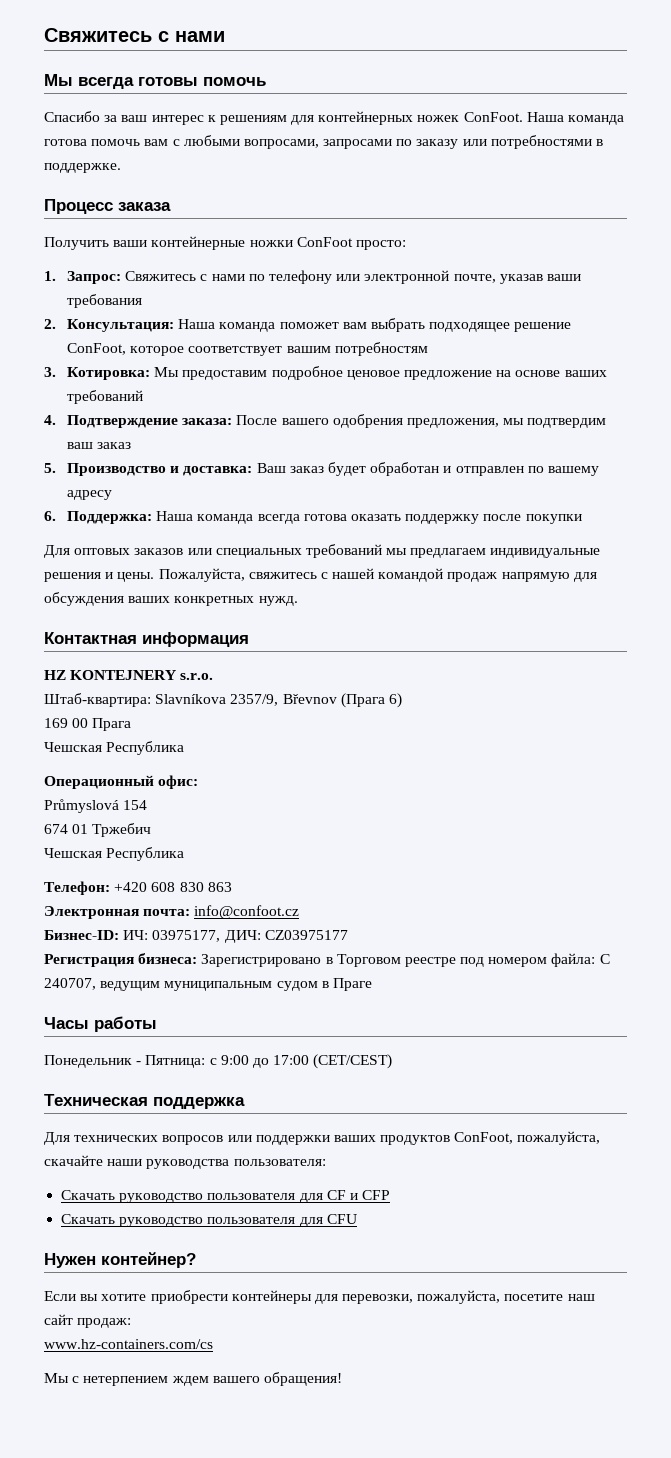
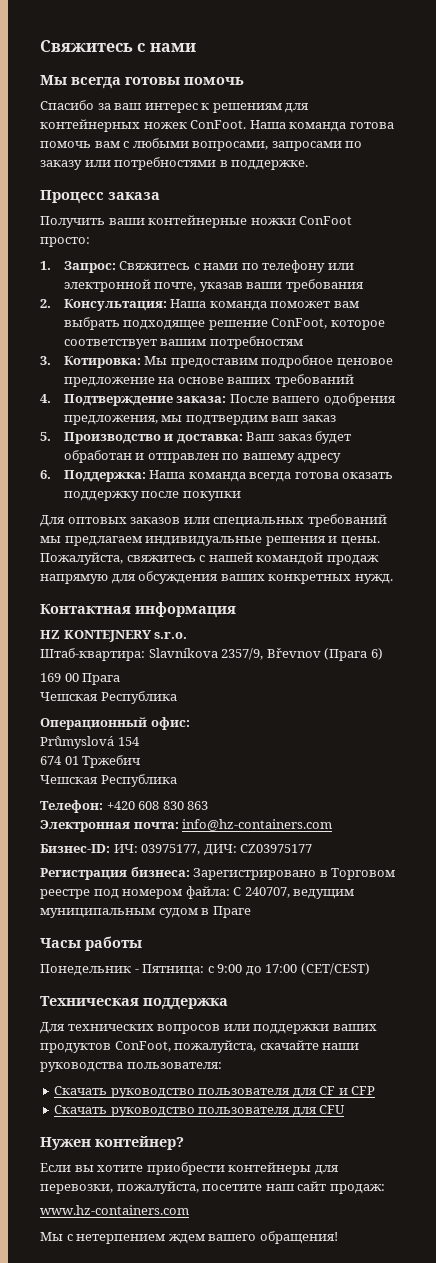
[194,905,300,919] info@confoot.cz -> [182,819,333,831] info@hz-containers.com
[44,1339,213,1349] www.hz-containers.com/cs -> [40,1205,189,1215] www.hz-containers.com

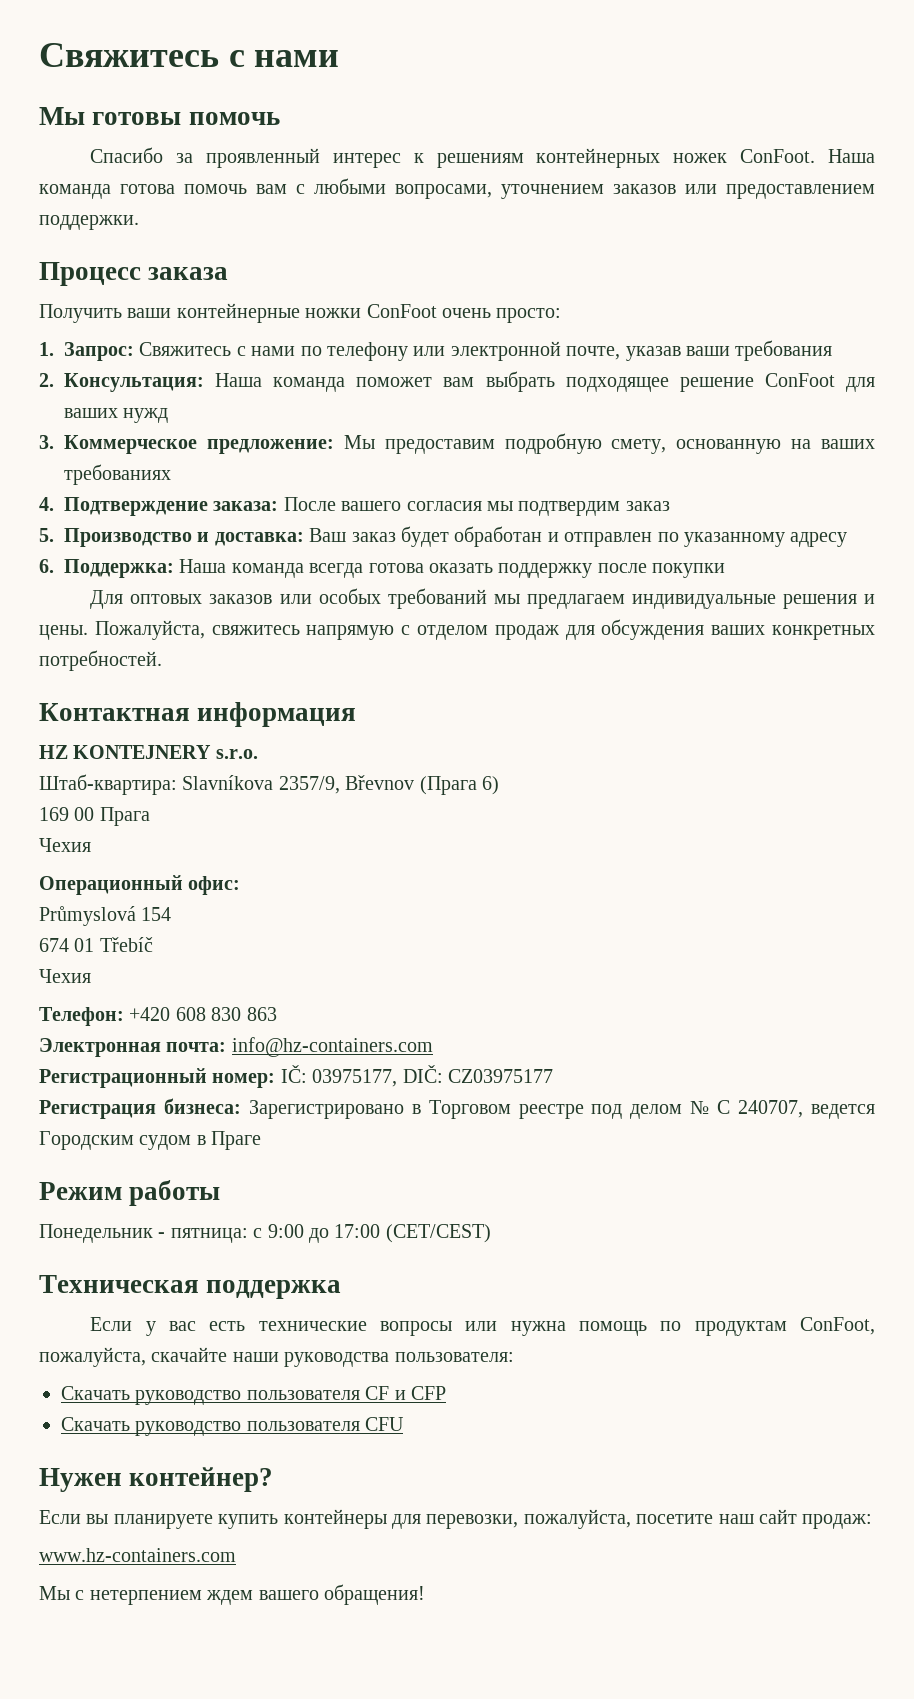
[71,77,121,89] всегда -> (85, 116) none
[114,103,142,110] ваш -> [206,148,321,168] проявленный
[285,103,310,113] для -> (524, 160) none
[271,141,363,151] [40,157,309,170] запросами по заказу или потребностями в поддержке. -> [501,184,875,199] [39,215,139,230] уточнением заказов или предоставлением поддержки.
(353, 220) none -> [441,308,491,318] очень
[271,318,385,330] [63,336,303,349] [40,355,393,368] [63,374,354,387] ConFoot, которое соответствует вашим потребностям // 3. Котировка: Мы предоставим подробное ценовое предложение на основе ваших требований -> [764,373,875,392] [64,408,169,423] [39,433,875,454] [64,464,171,485] ConFoot для ваших нужд // 3. Коммерческое предложение: Мы предоставим подробную смету, основанную на ваших требованиях
[323,393,396,406] [63,415,158,425] одобрения предложения, -> [406,501,482,511] согласия
[271,415,299,422] ваш -> (621, 508) none
[242,453,295,463] вашему -> [683,532,785,547] указанному
[213,517,305,527] специальных -> [318,588,381,604] особых
[199,552,379,565] [40,574,108,584] с нашей командой продаж напрямую -> [306,625,559,640] напрямую с отделом продаж
[354,574,393,584] нужд. -> [39,650,162,671] потребностей.
[40,691,177,704] Чешская Республика -> [39,838,91,852] Чехия
[82,755,142,768] [40,774,177,787] Тржебич // Чешская Республика -> [99,937,153,952] [39,969,91,983] Třebíč // Чехия
[40,844,237,856] Бизнес-ID: ИЧ: 03975177, ДИЧ: -> [39,1065,443,1088] Регистрационный номер: IČ: 03975177, DIČ:
[122,886,355,899] [40,908,155,918] номером файла: C 240707, ведущим муниципальным -> [630,1100,875,1119] [39,1131,134,1150] делом № C 240707, ведется Городским
[40,938,81,948] Часы -> [39,1182,122,1200] Режим
[142,964,205,976] Пятница: -> [170,1228,248,1243] пятница:
[40,1022,377,1034] [40,1043,111,1053] Для технических вопросов или поддержки ваших продуктов -> [90,1317,787,1336] Если у вас есть технические вопросы или нужна помощь по продуктам
[292,1088,317,1098] для -> (360, 1395) none
[292,1107,317,1117] для -> (360, 1426) none
[97,1162,225,1175] хотите приобрести -> [113,1514,279,1529] планируете купить

